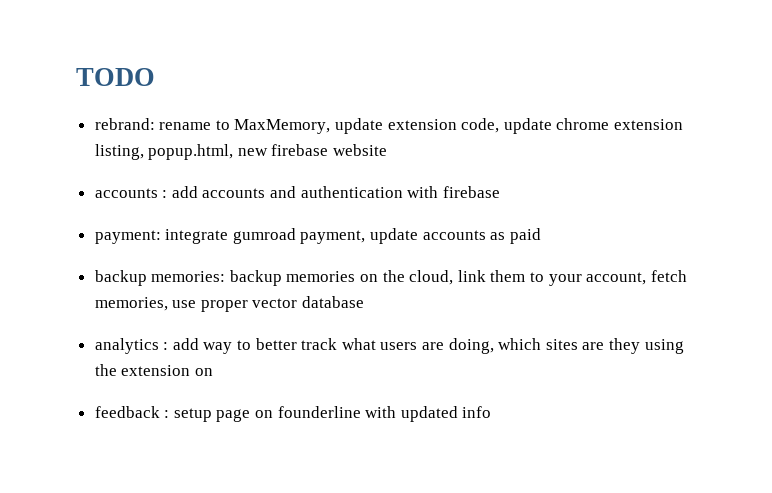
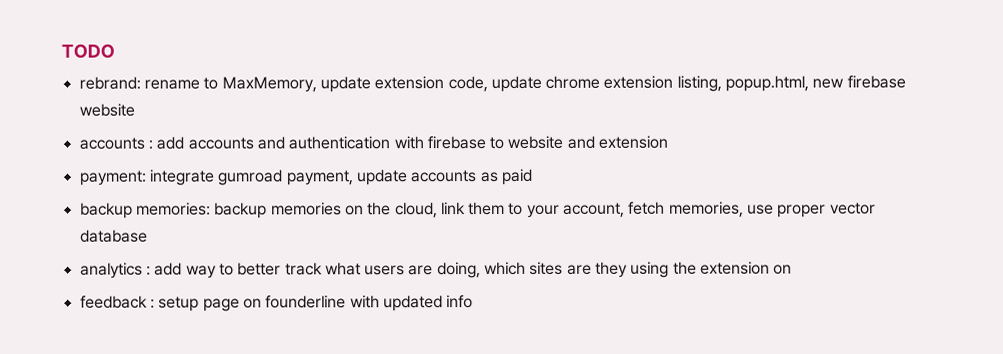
(500, 192) none -> [489,135,669,150] to website and extension

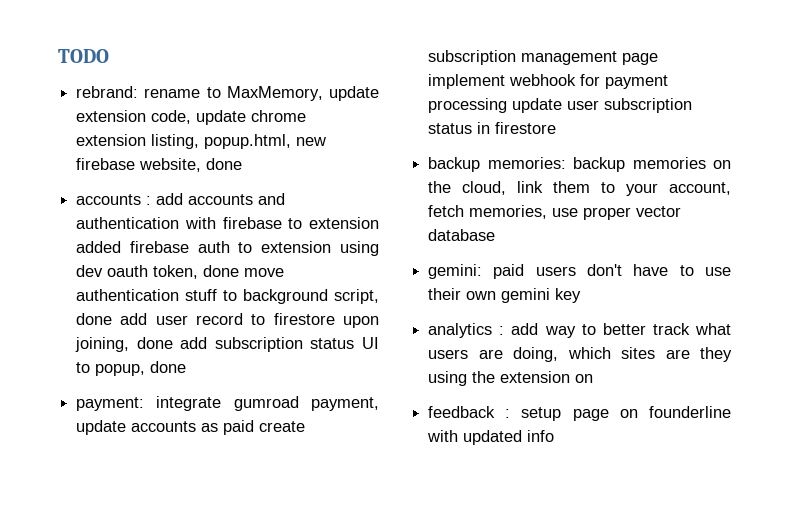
[78,103,135,117] website -> [139,158,243,172] website, done
[507,135,669,149] website and extension -> [309,217,379,229] [76,241,379,256] [76,265,285,279] [76,289,379,304] [76,313,380,328] [75,337,379,352] [76,361,187,376] extension added firebase auth to extension using dev oauth token, done move authentication stuff to background script, done add user record to firestore upon joining, done add subscription status UI to popup, done
(533, 177) none -> [259,421,306,432] [428,50,659,65] [428,74,669,89] [428,98,693,113] [428,122,557,134] create subscription management page implement webhook for payment processing update user subscription status in firestore
(148, 236) none -> [428,264,731,279] [428,288,582,303] // gemini: paid users don't have to use their own gemini key

